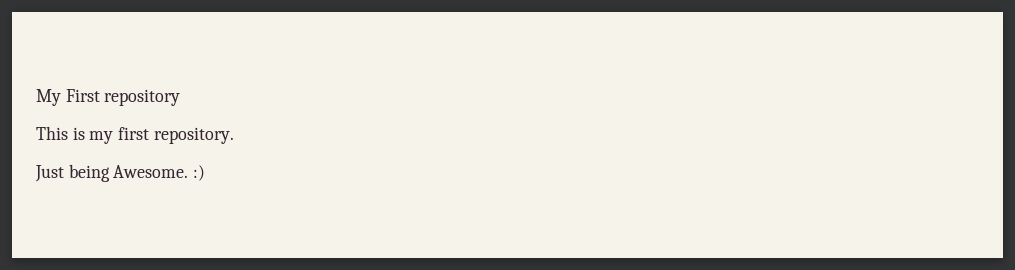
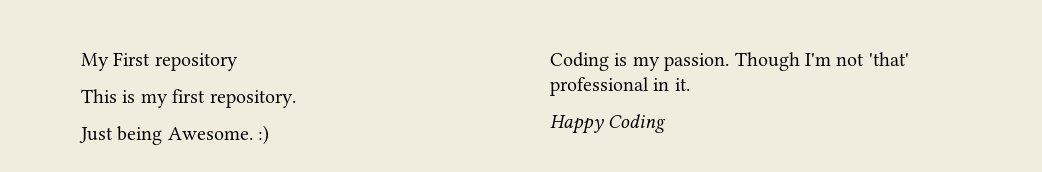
(206, 173) none -> [550,52,909,71] [550,77,690,96] [550,114,667,134] // Coding is my passion. Though I'm not 'that' professional in it. // Happy Coding

